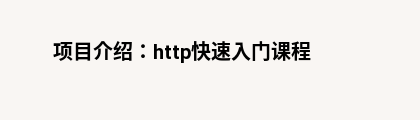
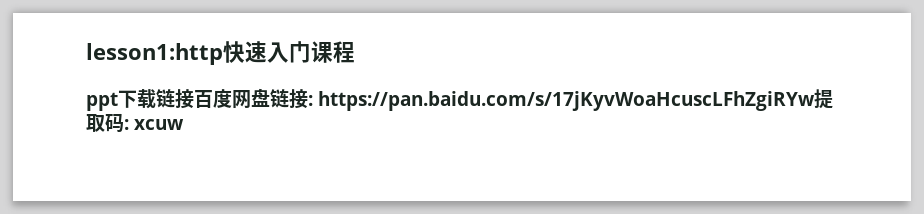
[53,41,191,63] 项目介绍：http -> [86,43,223,65] lesson1:http
(311, 51) none -> [86,88,834,111] [86,113,185,132] // ppt下载链接百度网盘链接: https://pan.baidu.com/s/17jKyvWoaHcuscLFhZgiRYw提取码: xcuw

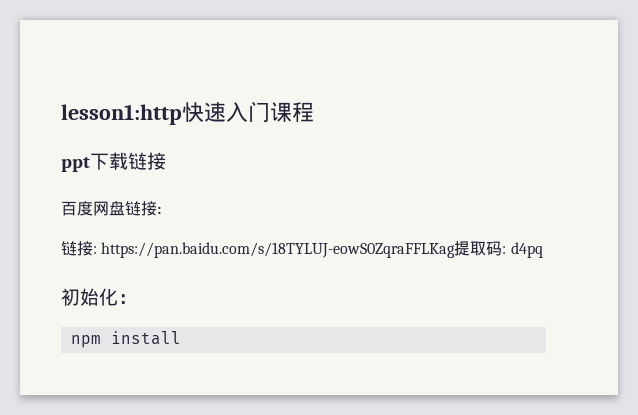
(194, 99) none -> (166, 161) //
[318,89,834,111] [86,113,185,132] https://pan.baidu.com/s/17jKyvWoaHcuscLFhZgiRYw提取码: xcuw -> [61,241,543,258] [61,288,137,306] [70,331,181,348] // 链接: https://pan.baidu.com/s/18TYLUJ-eowS0ZqraFFLKag提取码: d4pq // 初始化： // npm install

